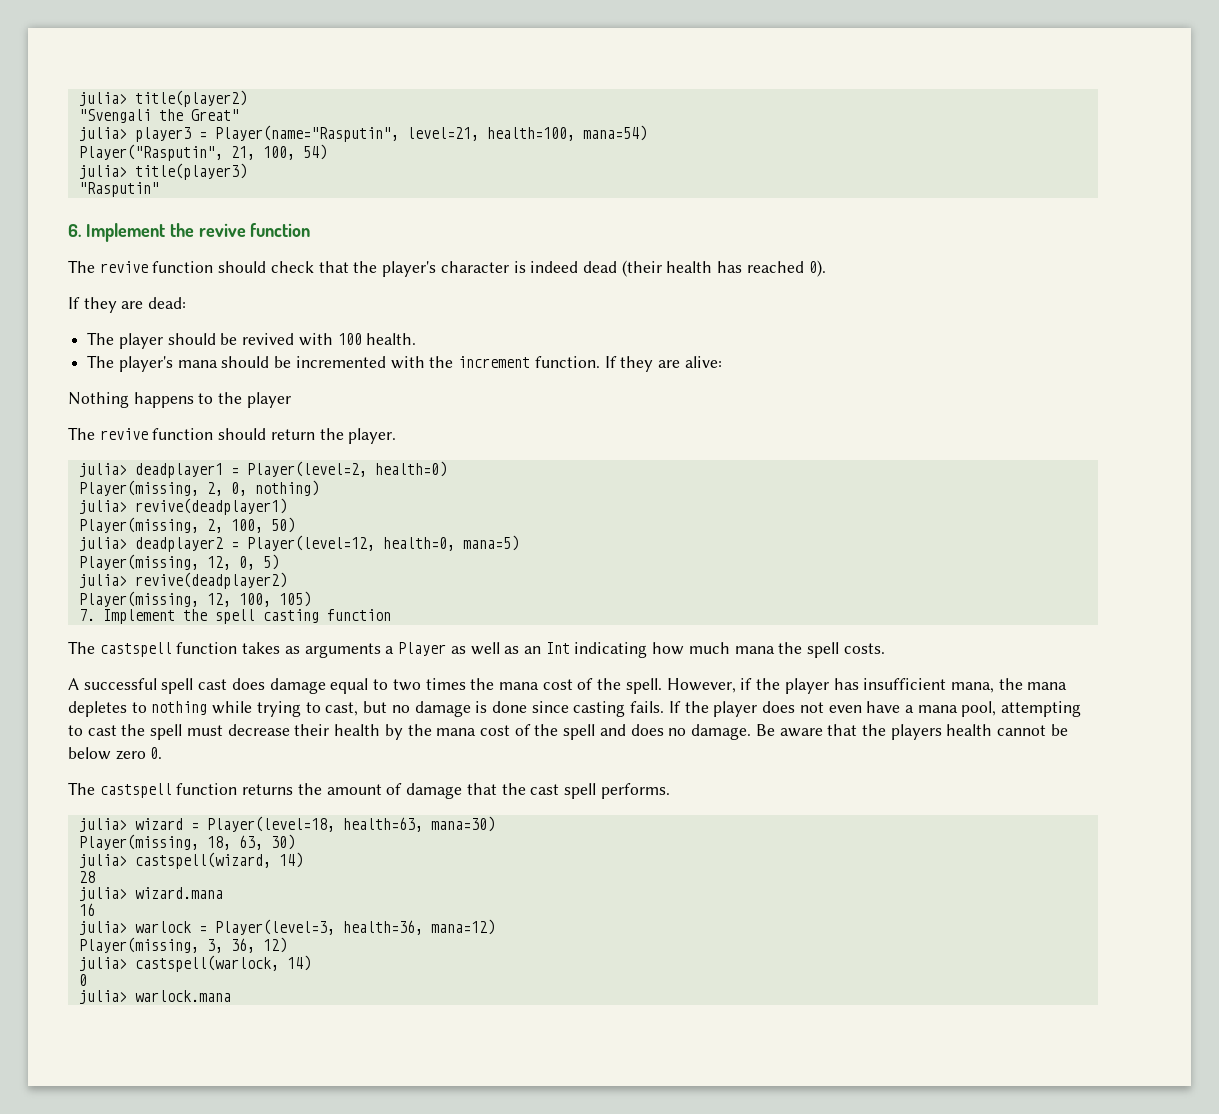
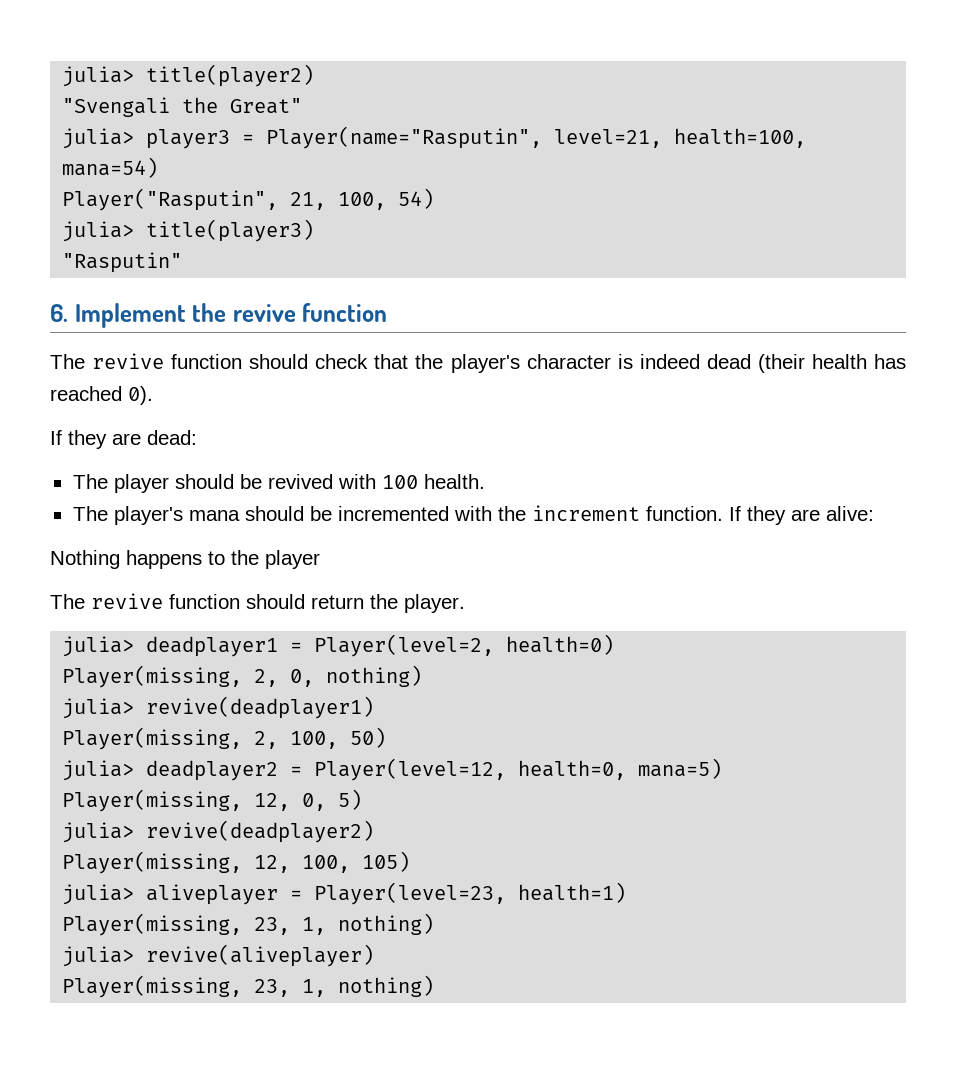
[78,609,391,624] [68,641,885,658] [68,678,1068,694] [68,701,1082,717] [68,724,1068,740] [68,747,163,760] [68,782,670,799] [78,816,495,832] [78,834,295,850] [78,852,303,869] [78,871,95,883] [78,887,223,901] [78,903,95,916] [78,919,495,935] [78,937,287,953] [78,955,311,972] [78,974,87,986] [78,990,231,1004] 7. Implement the spell casting function // The castspell function takes as arguments a Player as well as an Int indicating how much mana the spell costs. // A successful spell cast does damage equal to two times the mana cost of the spell. However, if the player has insufficient mana, the mana depletes to nothing while trying to cast, but no damage is done since casting fails. If the player does not even have a mana pool, attempting to cast the spell must decrease their health by the mana cost of the spell and does no damage. Be aware that the players health cannot be below zero 0. // The castspell function returns the amount of damage that the cast spell performs. // julia> wizard = Player(level=18, health=63, mana=30) // Player(missing, 18, 63, 30) // julia> castspell(wizard, 14) // 28 // julia> wizard.mana // 16 // julia> warlock = Player(level=3, health=36, mana=12) // Player(missing, 3, 36, 12) // julia> castspell(warlock, 14) // 0 // julia> warlock.mana -> [62,882,627,905] [62,913,435,936] [62,944,375,967] [62,975,435,998] julia> aliveplayer = Player(level=23, health=1) // Player(missing, 23, 1, nothing) // julia> revive(aliveplayer) // Player(missing, 23, 1, nothing)

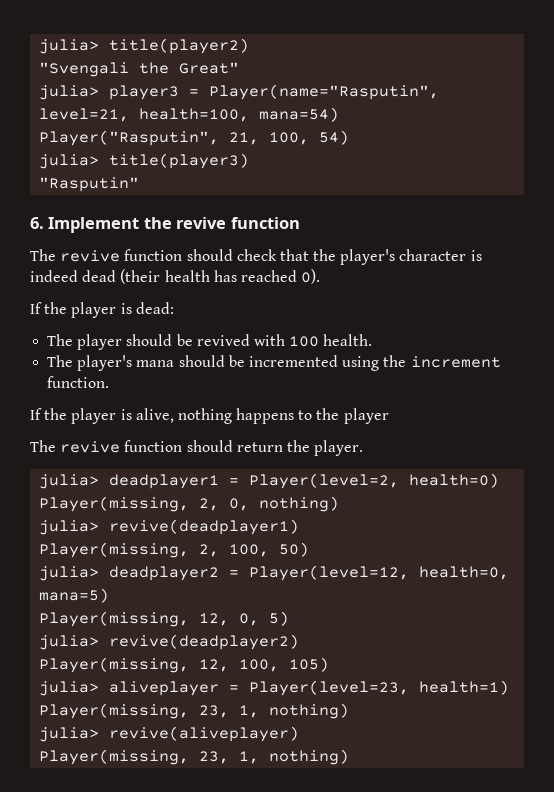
[68,430,141,449] they are -> [44,302,132,318] the player is
[453,506,492,521] with -> [342,356,380,371] using
[728,506,874,525] [50,550,120,569] If they are alive: // Nothing -> [30,408,232,424] // If the player is alive, nothing

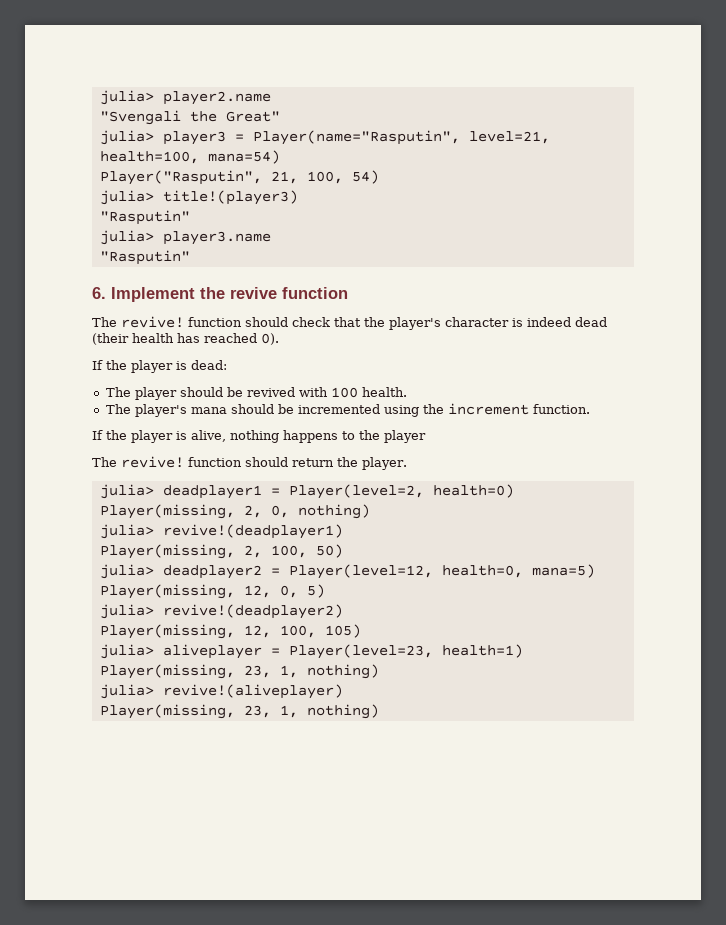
[39,38,250,54] julia> title(player2) -> [99,90,271,105] julia> player2.name
[109,153,250,169] title(player3) -> [162,190,298,205] [99,210,190,225] [99,230,271,245] title!(player3) // "Rasputin" // julia> player3.name
[60,250,121,262] revive -> [121,316,184,328] revive!
[60,441,121,453] revive -> [121,456,184,468] revive!
[109,519,300,535] revive(deadplayer1) -> [162,524,343,539] revive!(deadplayer1)
[109,634,300,650] revive(deadplayer2) -> [162,604,343,619] revive!(deadplayer2)
[109,726,300,742] revive(aliveplayer) -> [162,684,343,699] revive!(aliveplayer)

